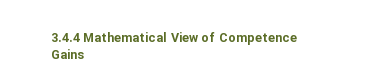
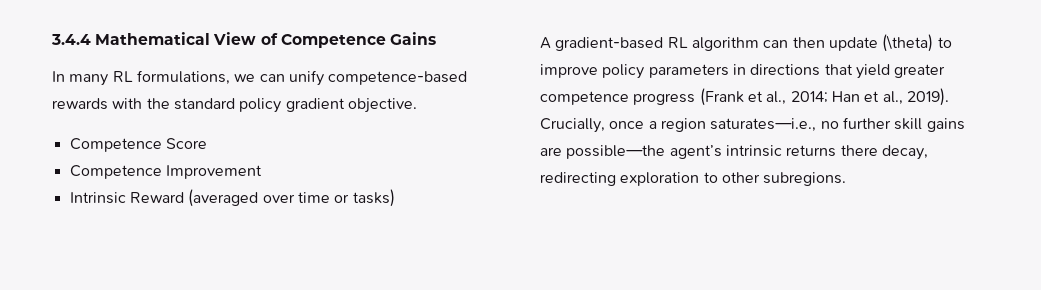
(84, 54) none -> [52,70,468,86] [52,98,417,113] [69,138,207,152] [69,165,262,179] [69,189,395,207] [540,34,952,52] [540,64,946,79] [540,88,949,106] [540,117,965,133] [540,145,928,160] [540,172,847,186] // In many RL formulations, we can unify competence-based rewards with the standard policy gradient objective. // Competence Score // Competence Improvement // Intrinsic Reward (averaged over time or tasks) // A gradient-based RL algorithm can then update (\theta) to improve policy parameters in directions that yield greater competence progress (Frank et al., 2014; Han et al., 2019). Crucially, once a region saturates—i.e., no further skill gains are possible—the agent’s intrinsic returns there decay, redirecting exploration to other subregions.

